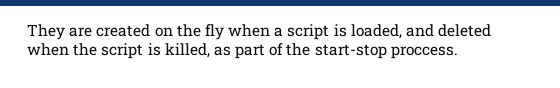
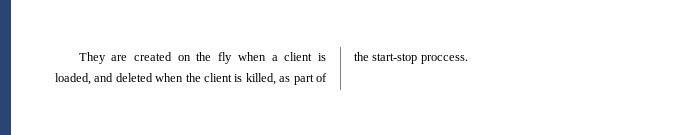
[287,24,330,40] script -> [284,52,313,61] client
[101,43,144,59] script -> [204,73,232,82] client

